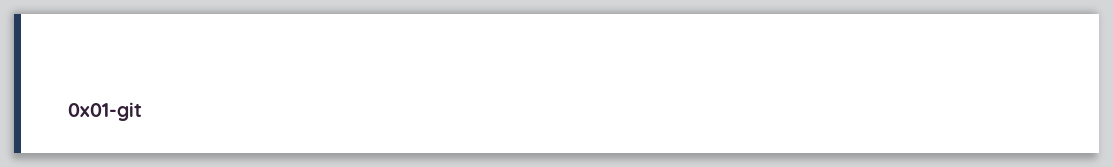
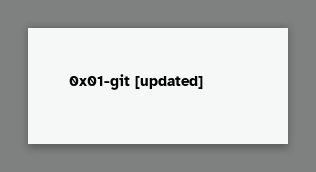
(142, 111) none -> [135,76,203,89] [updated]

